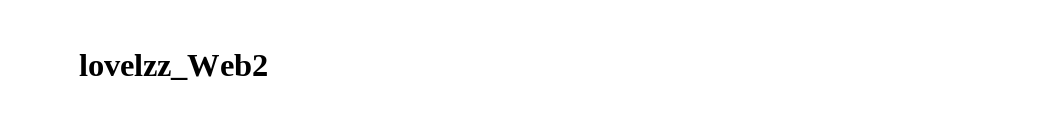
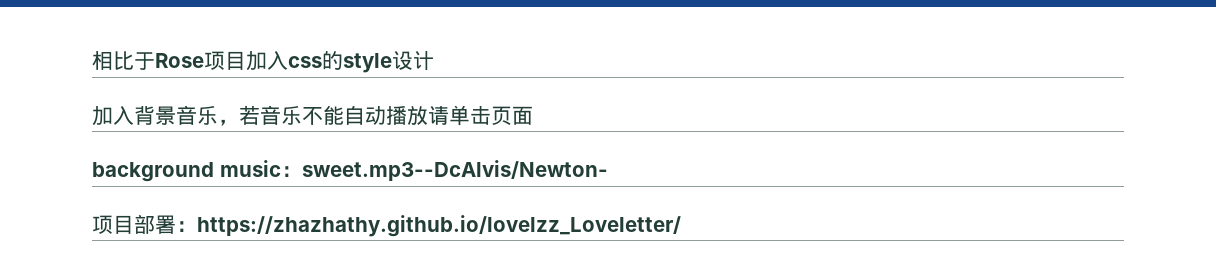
[79,54,268,80] lovelzz_Web2 -> [92,51,434,73] [92,105,533,126] [92,160,608,182] [92,214,681,237] 相比于Rose项目加入css的style设计 // 加入背景音乐，若音乐不能自动播放请单击页面 // background music：sweet.mp3--DcAlvis/Newton- // 项目部署：https://zhazhathy.github.io/lovelzz_Loveletter/

